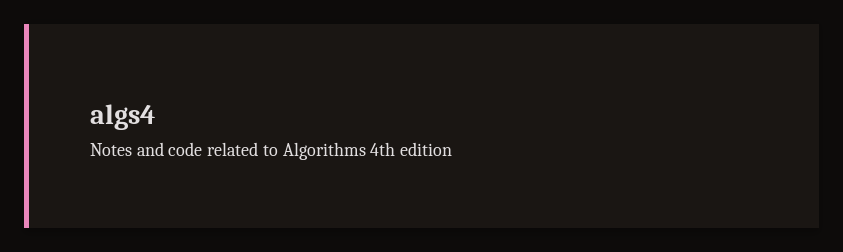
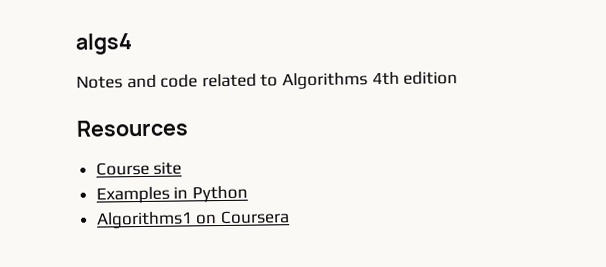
(453, 149) none -> [76,119,189,137] [95,161,183,176] [95,185,248,204] [95,210,290,229] // Resources // Course site // Examples in Python // Algorithms1 on Coursera

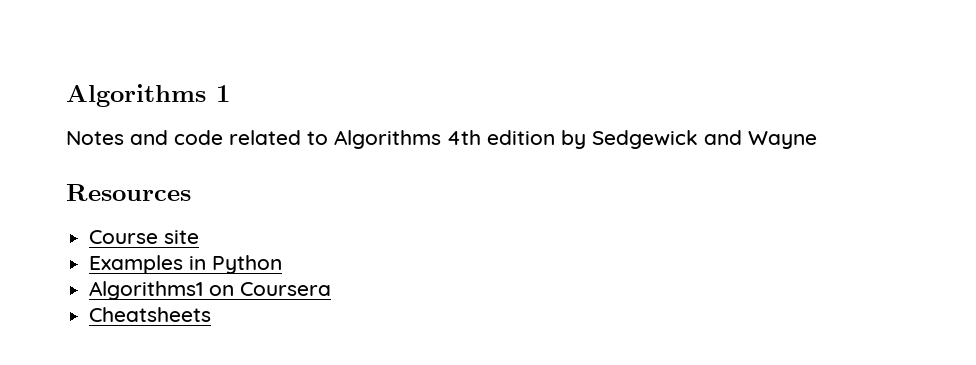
[75,33,133,55] algs4 -> [66,84,230,107] Algorithms 1
(459, 78) none -> [561,130,817,149] by Sedgewick and Wayne
(290, 217) none -> [89,307,212,322] // Cheatsheets

